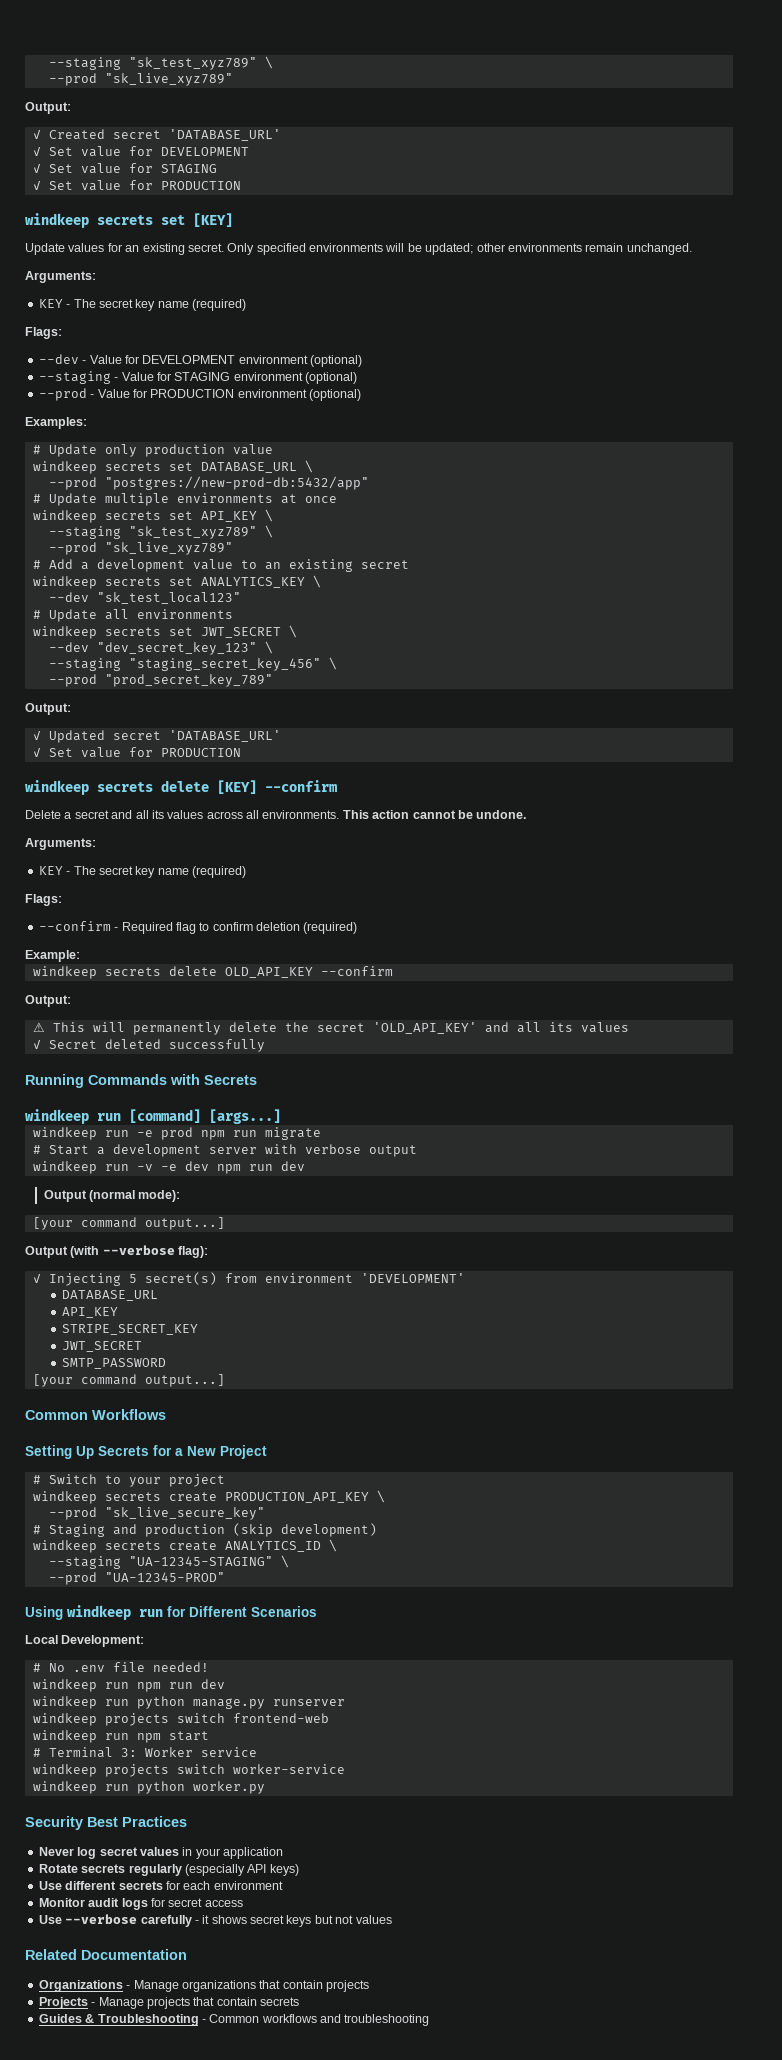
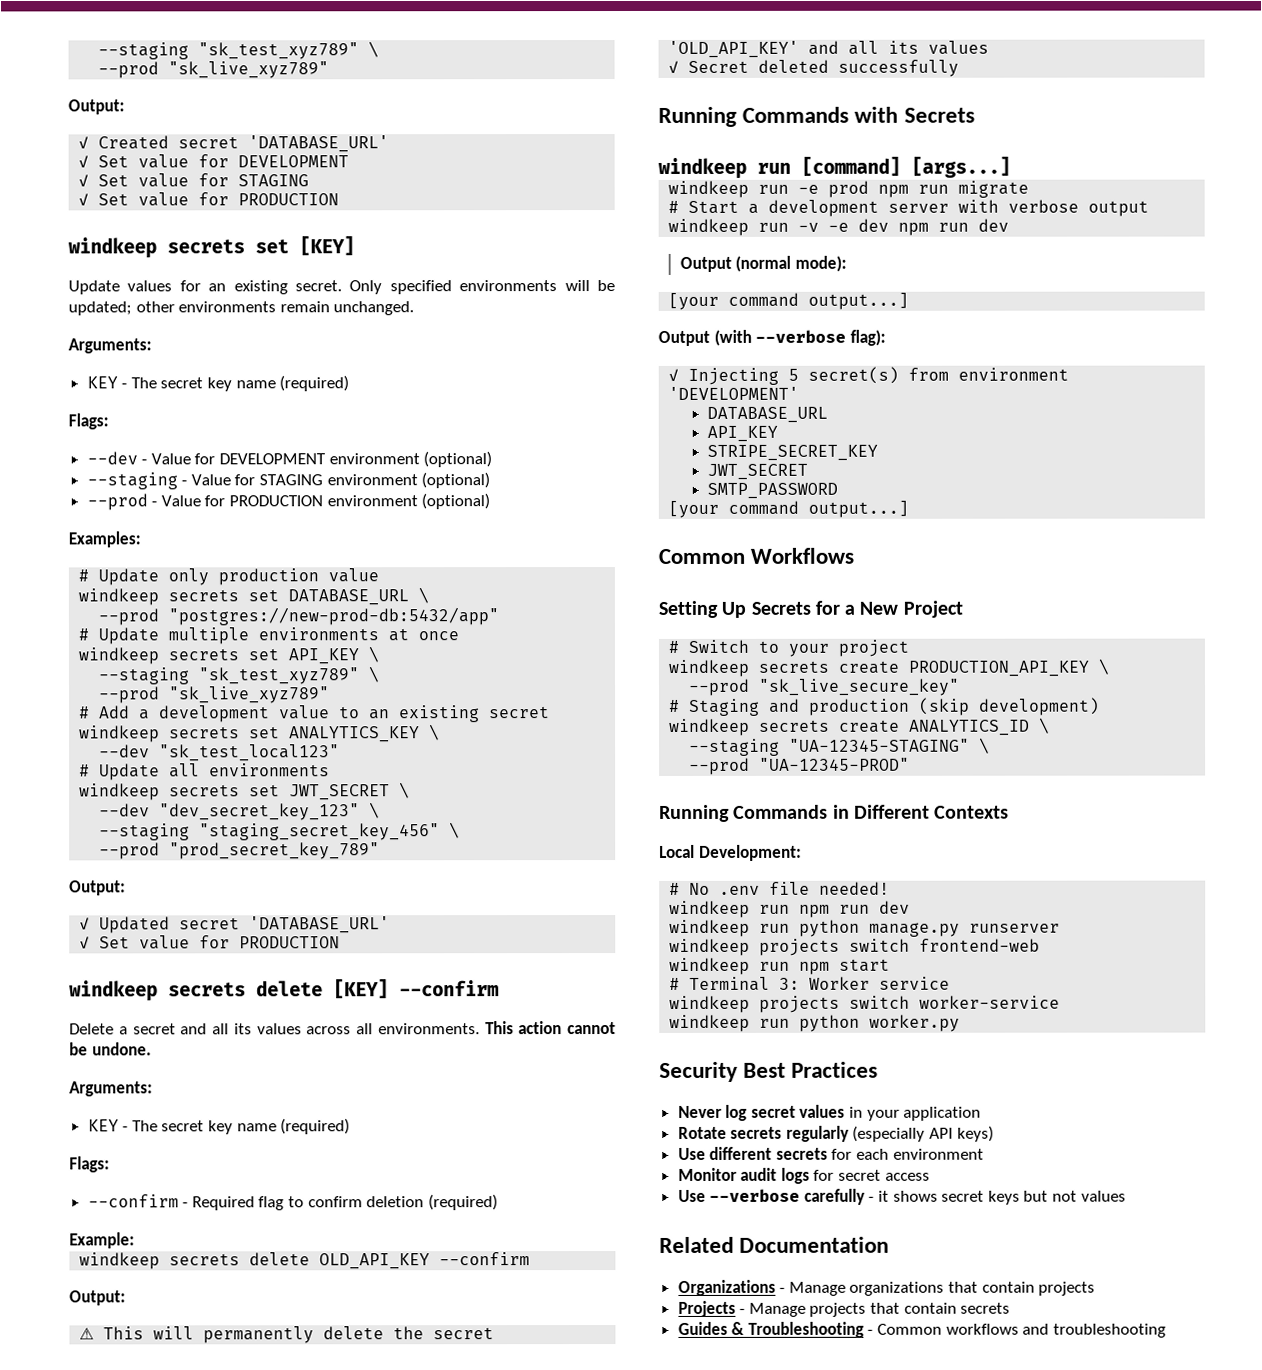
[25,1605,317,1620] Using windkeep run for Different Scenarios -> [659,804,1010,822] Running Commands in Different Contexts

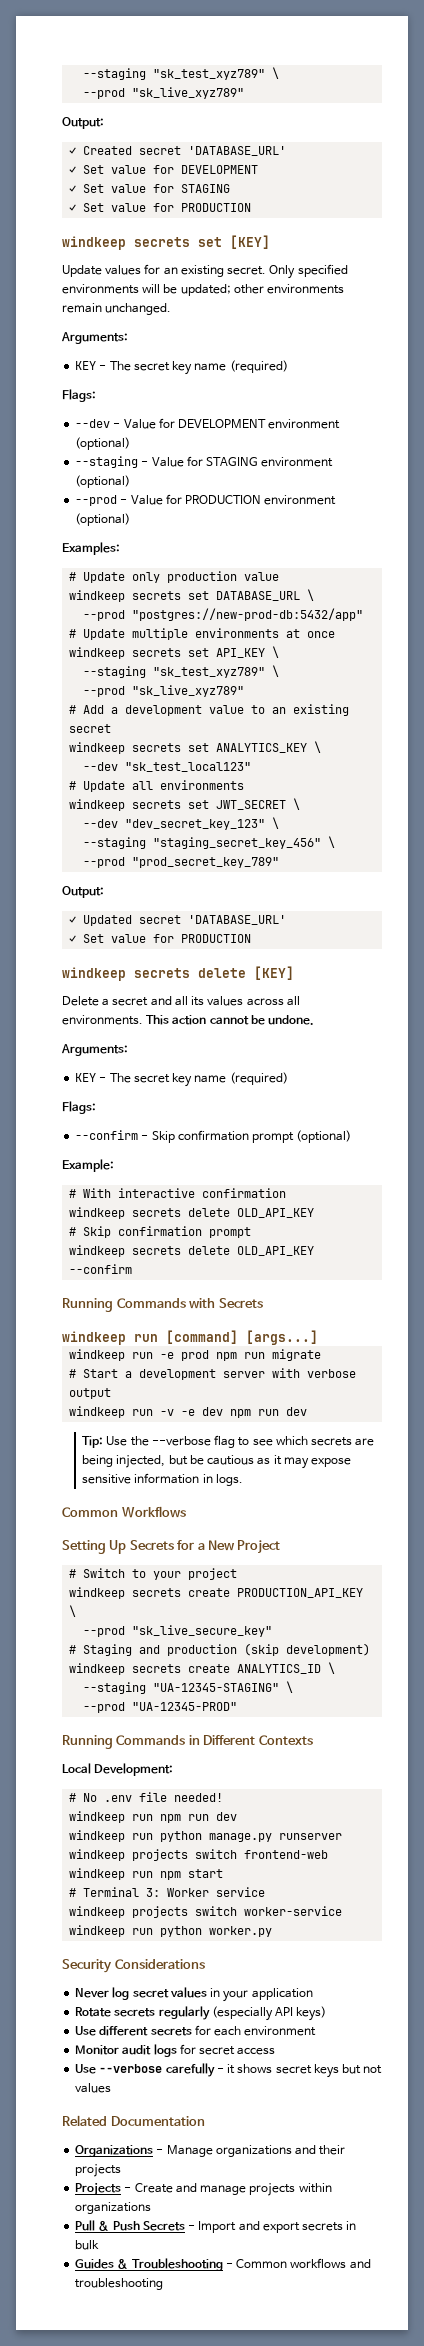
[399,980,499,997] --confirm -> (294, 973) none
[191,1194,498,1211] [69,1232,135,1249] Required flag to confirm deletion (required) // Example: -> [151,1130,352,1143] [62,1159,114,1172] [69,1188,287,1198] [69,1207,315,1219] [69,1226,252,1238] Skip confirmation prompt (optional) // Example: // # With interactive confirmation // windkeep secrets delete OLD_API_KEY // # Skip confirmation prompt
[69,1290,126,1306] [79,1326,495,1344] [668,40,990,58] [668,59,960,77] // Output: // ⚠ This will permanently delete the secret 'OLD_API_KEY' and all its values // ✓ Secret deleted successfully -> (133, 1269) none
[679,255,847,272] [668,292,910,310] [658,329,886,346] [668,366,1070,385] [668,386,800,400] [706,406,828,423] [706,425,778,442] [706,444,878,461] [706,463,808,480] [706,482,838,499] [668,500,910,518] Output (normal mode): // [your command output...] // Output (with --verbose flag): // ✓ Injecting 5 secret(s) from environment 'DEVELOPMENT' // DATABASE_URL // API_KEY // STRIPE_SECRET_KEY // JWT_SECRET // SMTP_PASSWORD // [your command output...] -> [82,1435,375,1448] [82,1455,352,1469] [82,1473,243,1486] Tip: Use the --verbose flag to see which secrets are being injected, but be cautious as it may expose sensitive information in logs.
[743,1061,879,1078] Best Practices -> [114,1959,205,1969] Considerations
[948,1281,1035,1293] that contain -> [295,2145,346,2155] and their
[748,1302,1011,1317] Manage projects that contain secrets -> [134,2183,332,2196] [75,2202,152,2214] [75,2220,357,2233] [75,2240,100,2250] Create and manage projects within organizations // Pull & Push Secrets - Import and export secrets in bulk

